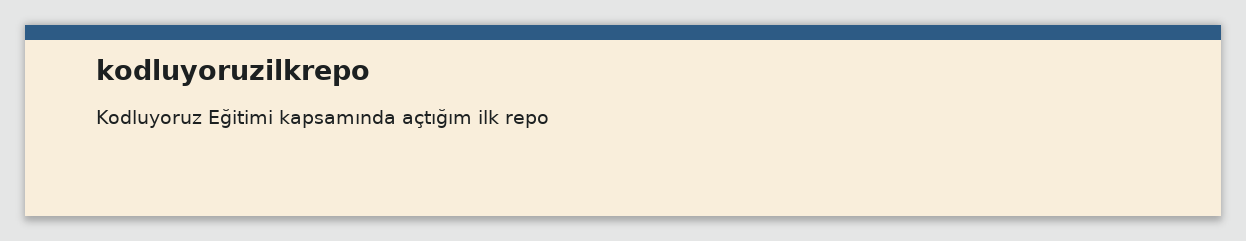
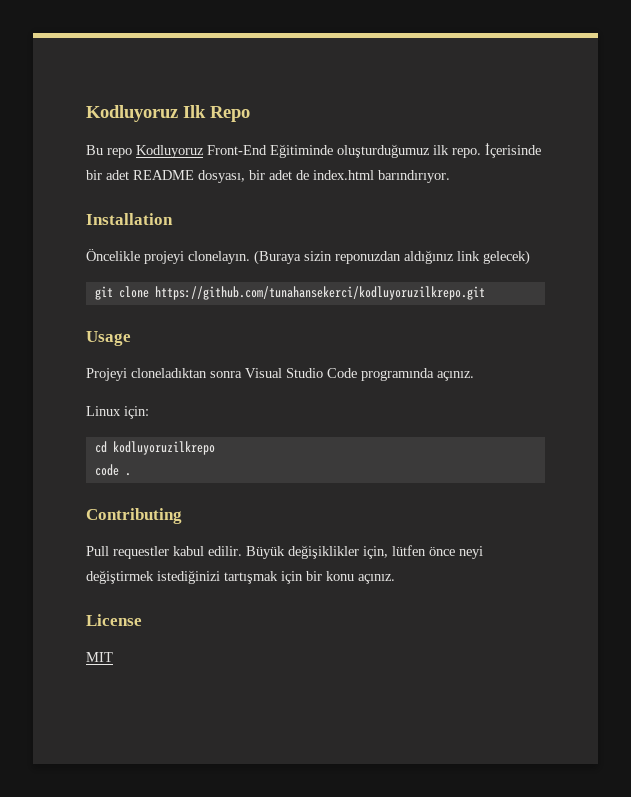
[96,59,370,86] [96,109,549,128] kodluyoruzilkrepo // Kodluyoruz Eğitimi kapsamında açtığım ilk repo -> [86,105,250,122] [86,143,541,158] [86,170,450,183] [86,213,173,225] [86,249,530,265] [94,286,485,300] [86,331,131,346] [86,368,474,381] [86,406,149,419] [94,441,215,455] [94,464,131,476] [86,508,182,524] [86,545,483,559] [86,570,395,584] [86,614,142,626] [86,652,113,662] Kodluyoruz Ilk Repo // Bu repo Kodluyoruz Front-End Eğitiminde oluşturduğumuz ilk repo. İçerisinde bir adet README dosyası, bir adet de index.html barındırıyor. // Installation // Öncelikle projeyi clonelayın. (Buraya sizin reponuzdan aldığınız link gelecek) // git clone https://github.com/tunahansekerci/kodluyoruzilkrepo.git // Usage // Projeyi cloneladıktan sonra Visual Studio Code programında açınız. // Linux için: // cd kodluyoruzilkrepo // code . // Contributing // Pull requestler kabul edilir. Büyük değişiklikler için, lütfen önce neyi değiştirmek istediğinizi tartışmak için bir konu açınız. // License // MIT

